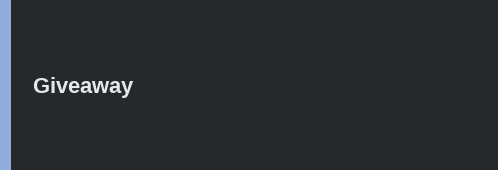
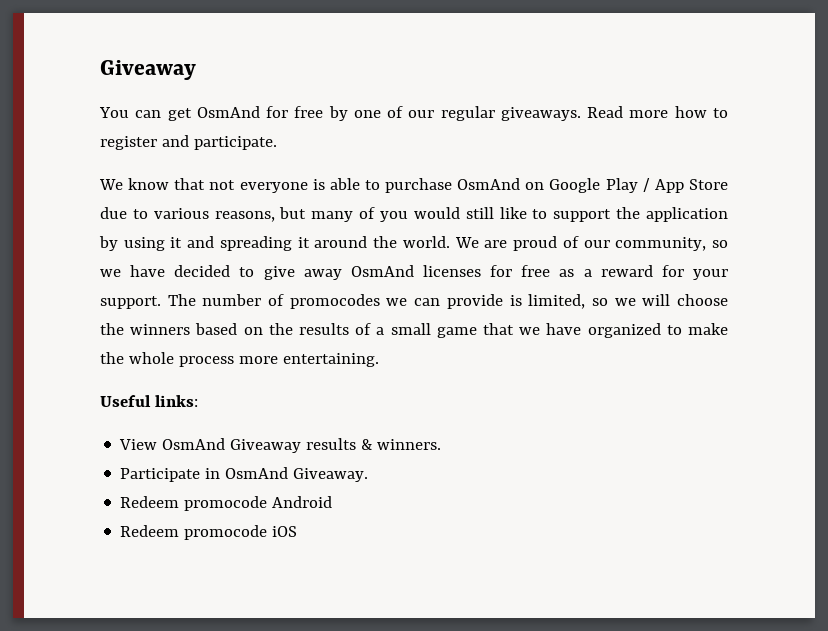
[33,77,134,98] Giveaway -> [100,60,196,80] [99,106,728,121] [100,135,277,150] [99,178,728,193] [100,207,729,222] [99,236,729,251] [100,265,728,280] [100,294,729,309] [100,323,728,338] [100,352,379,367] [100,395,198,407] [119,438,442,453] [120,467,369,482] [120,496,333,511] [120,525,298,540] Giveaway // You can get OsmAnd for free by one of our regular giveaways. Read more how to register and participate. // We know that not everyone is able to purchase OsmAnd on Google Play / App Store due to various reasons, but many of you would still like to support the application by using it and spreading it around the world. We are proud of our community, so we have decided to give away OsmAnd licenses for free as a reward for your support. The number of promocodes we can provide is limited, so we will choose the winners based on the results of a small game that we have organized to make the whole process more entertaining. // Useful links: // View OsmAnd Giveaway results & winners. // Participate in OsmAnd Giveaway. // Redeem promocode Android // Redeem promocode iOS

